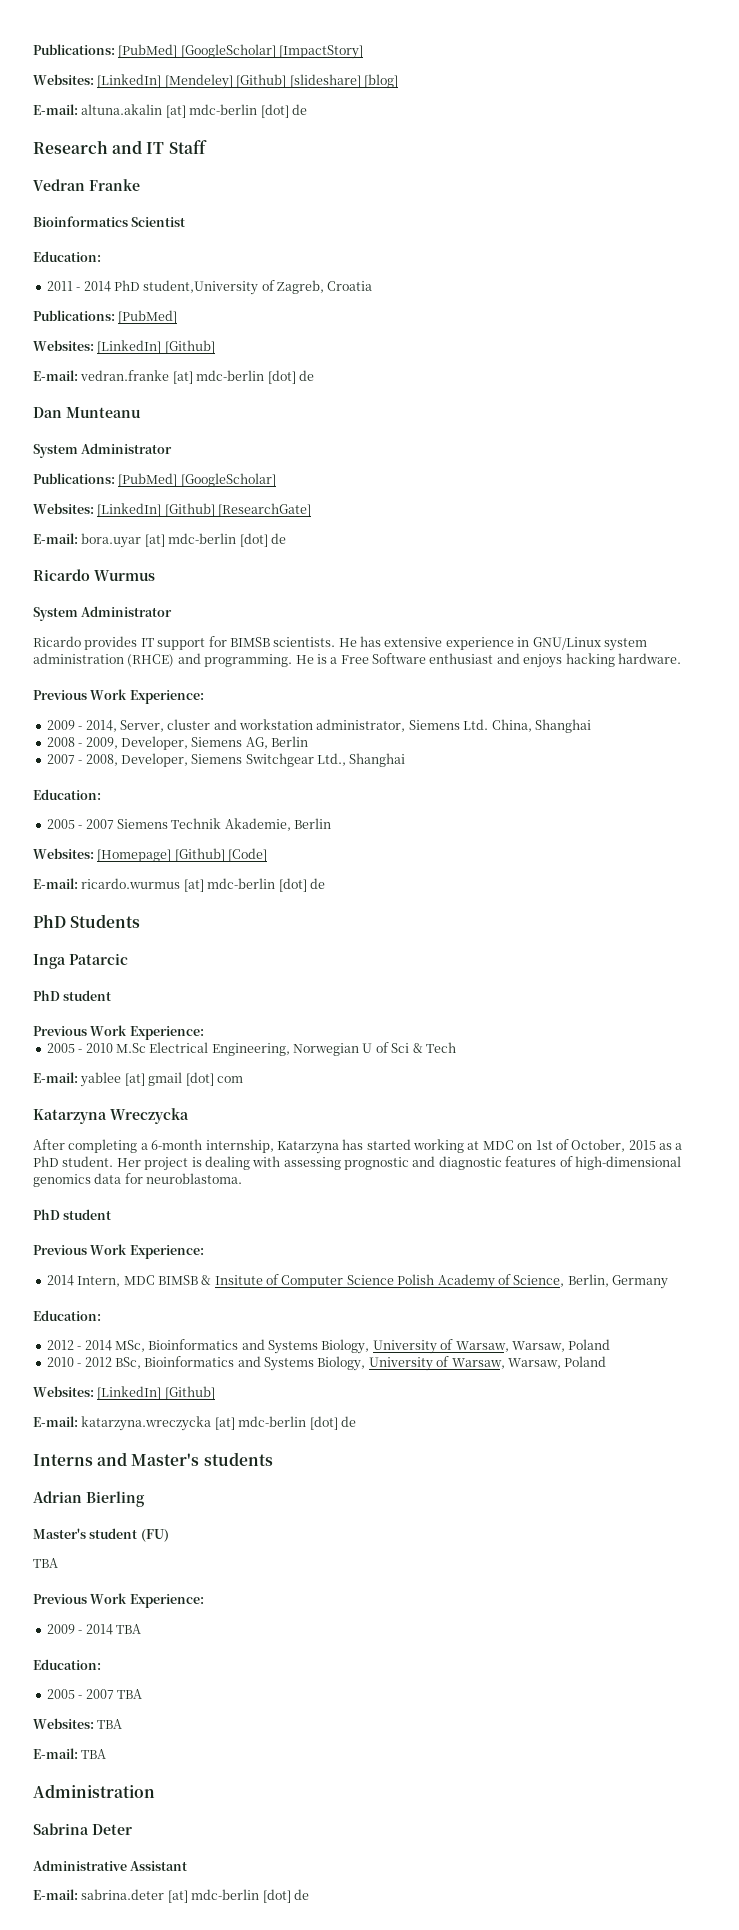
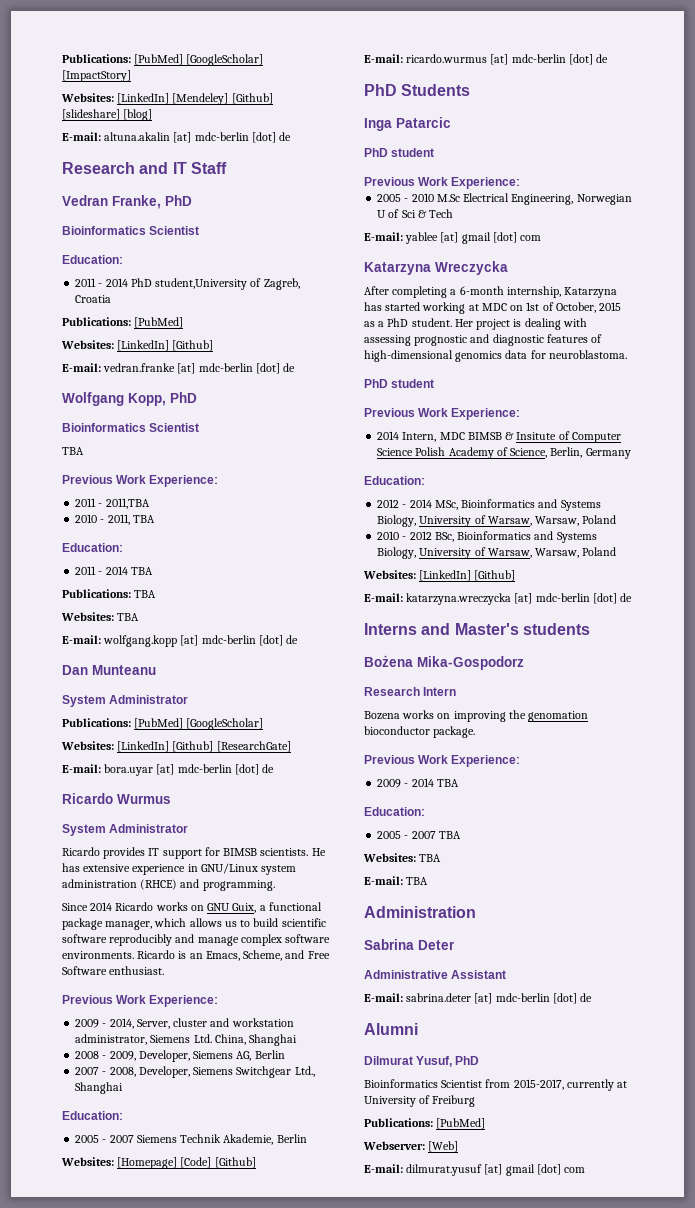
[89,179,140,191] Franke -> [112,195,192,209] Franke, PhD
(314, 375) none -> [62,392,197,406] [62,423,200,432] [62,447,84,455] [62,475,219,487] [75,498,150,509] [75,514,155,525] [62,543,123,552] [75,566,153,575] [62,589,157,598] [61,612,140,621] [62,635,299,647] // Wolfgang Kopp, PhD // Bioinformatics Scientist // TBA // Previous Work Experience: // 2011 - 2011,TBA // 2010 - 2011, TBA // Education: // 2011 - 2014 TBA // Publications: TBA // Websites: TBA // E-mail: wolfgang.kopp [at] mdc-berlin [dot] de
[295,653,681,668] He is a Free Software enthusiast and enjoys hacking hardware. -> [62,902,322,913] [62,918,326,930] [62,934,331,946] [62,950,330,961] [62,966,165,975] // Since 2014 Ricardo works on GNU Guix, a functional package manager, which allows us to build scientific software reproducibly and manage complex software environments. Ricardo is an Emacs, Scheme, and Free Software enthusiast.
[174,848,268,862] [Github] [Code] -> [180,1157,256,1168] [Code] [Github]
[33,1491,145,1507] [33,1528,169,1542] [33,1558,58,1568] Adrian Bierling // Master's student (FU) // TBA -> [364,655,524,670] [364,687,457,696] [364,710,589,722] [364,726,476,738] Bożena Mika-Gospodorz // Research Intern // Bozena works on improving the genomation bioconductor package.
(309, 1894) none -> [364,1023,418,1035] [364,1056,480,1067] [364,1079,628,1091] [364,1095,476,1107] [364,1118,486,1129] [363,1141,459,1152] [364,1164,586,1176] // Alumni // Dilmurat Yusuf, PhD // Bioinformatics Scientist from 2015-2017, currently at University of Freiburg // Publications: [PubMed] // Webserver: [Web] // E-mail: dilmurat.yusuf [at] gmail [dot] com

